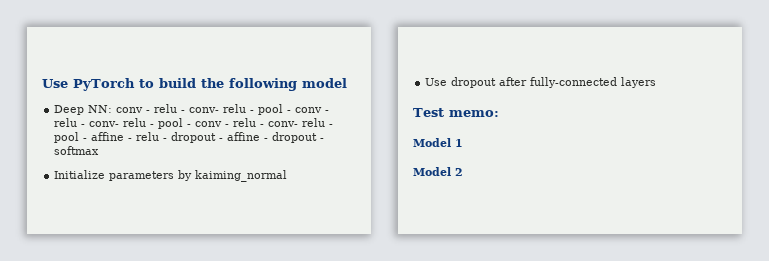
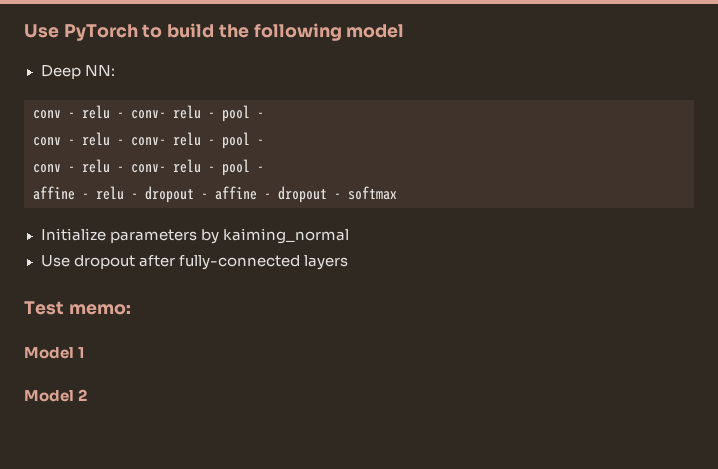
[116,104,330,115] [54,118,334,129] [54,132,88,143] conv - relu - conv- relu - pool - conv - relu - conv- relu - pool - conv - relu - conv- relu - pool - -> [33,105,264,122] [33,132,264,149] [33,159,264,176] // conv - relu - conv- relu - pool - // conv - relu - conv- relu - pool - // conv - relu - conv- relu - pool - //

